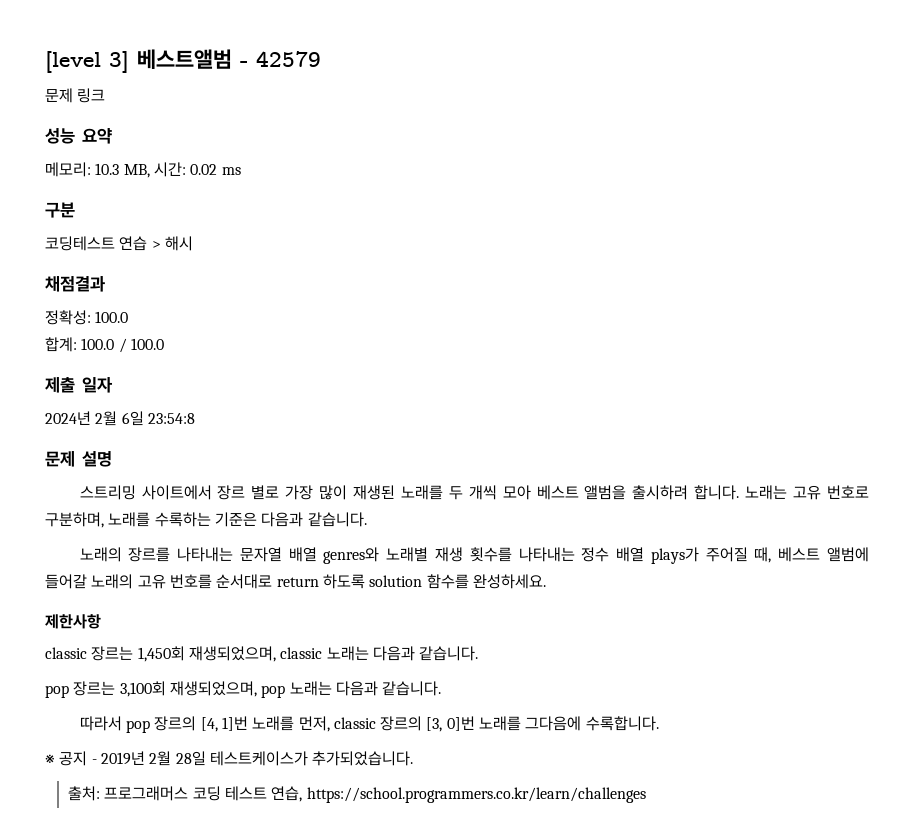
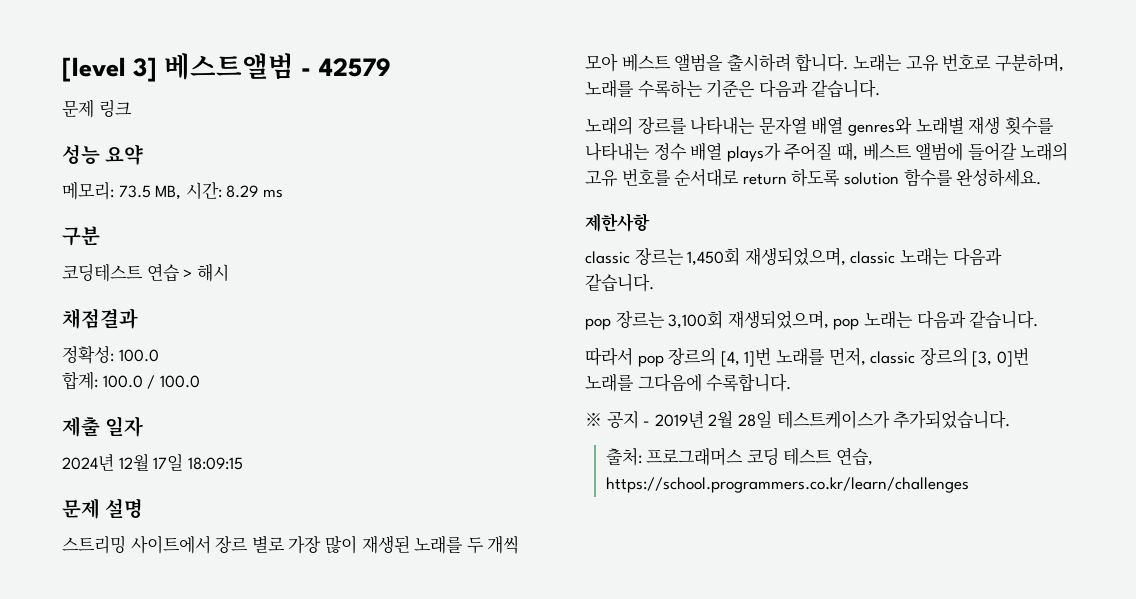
[95,163,120,175] 10.3 -> [118,185,151,198] 73.5
[190,164,218,175] 0.02 -> [226,185,259,198] 8.29
[95,411,195,426] 2월 6일 23:54:8 -> [118,454,243,471] 12월 17일 18:09:15

